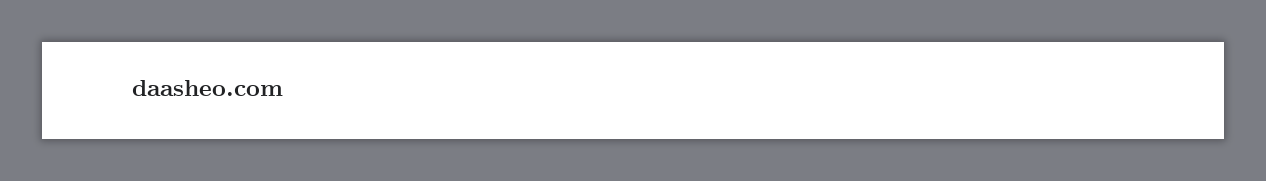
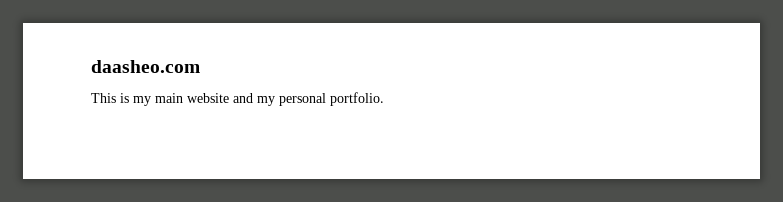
(283, 88) none -> [91,92,384,106] // This is my main website and my personal portfolio.

